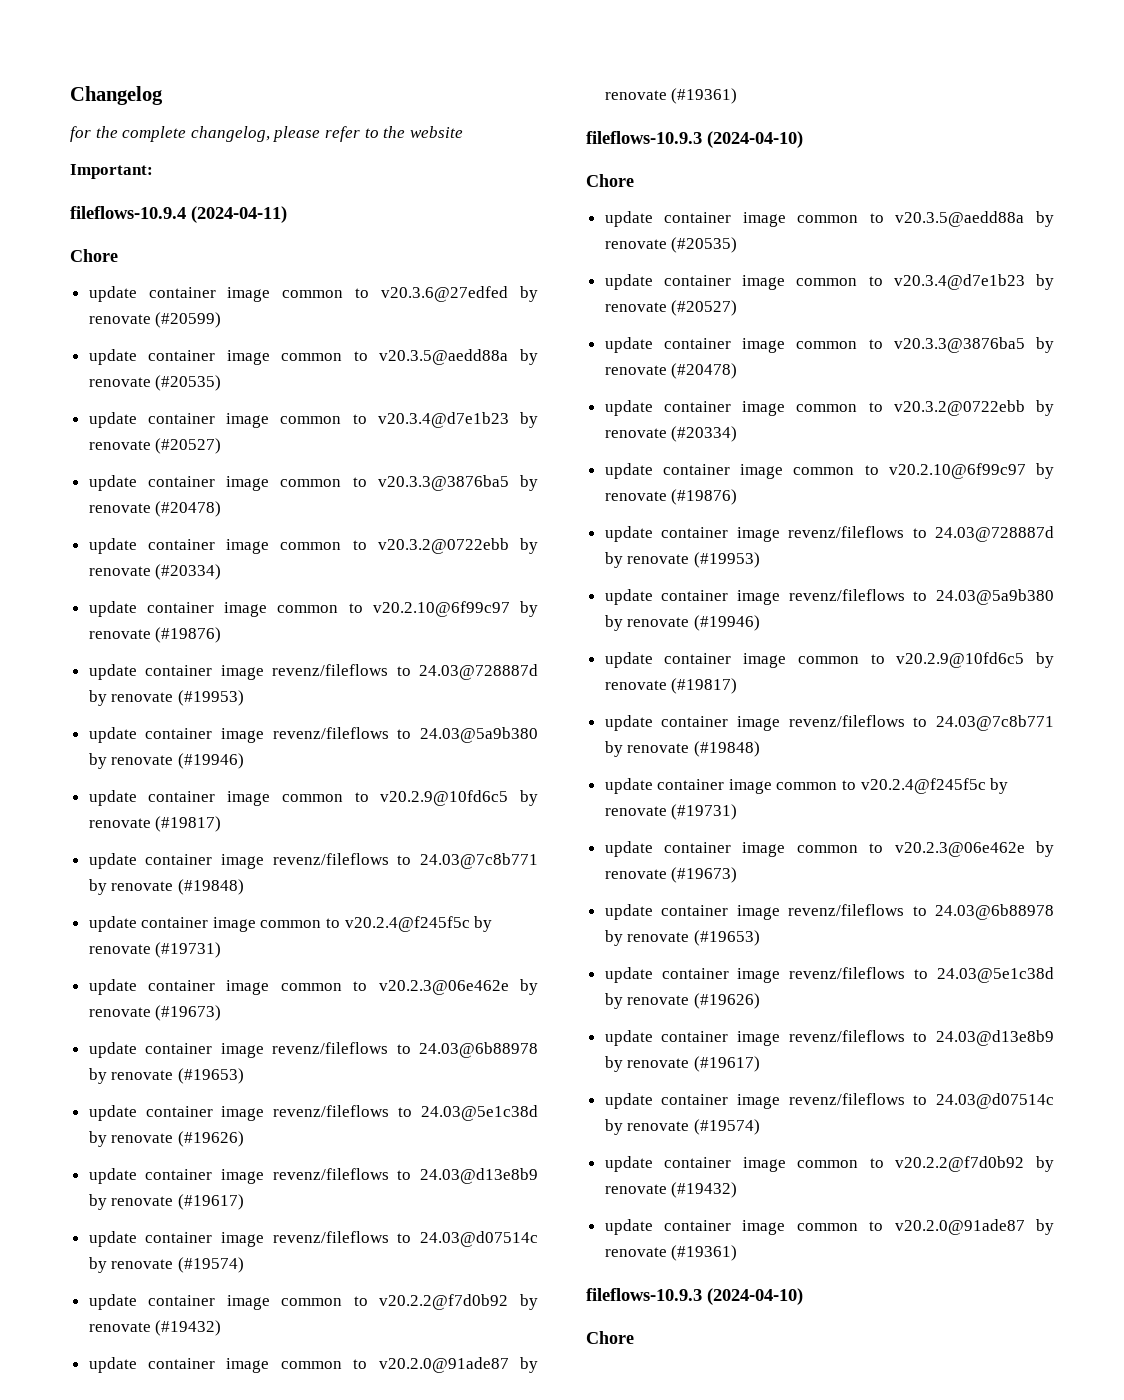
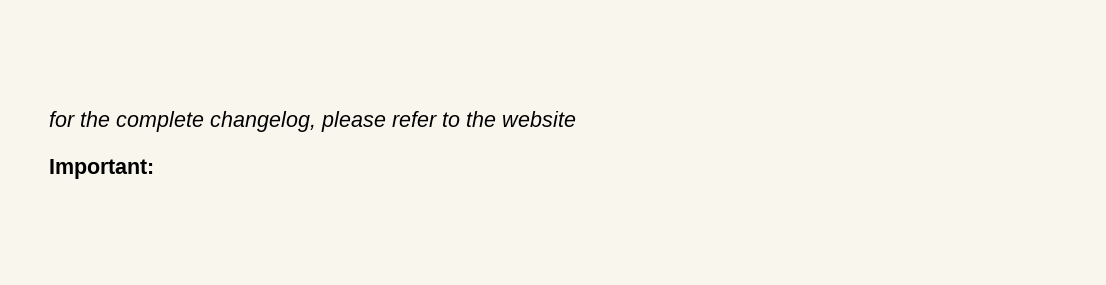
[70,86,163,105] Changelog // -> (49, 119) none
[70,206,287,223] [70,249,118,262] [88,286,538,302] [88,312,222,328] [88,349,538,365] [88,375,222,391] [88,412,538,428] [88,438,222,454] [88,475,538,491] [88,501,222,517] [88,538,538,554] [88,564,222,580] [88,601,538,617] [88,627,222,643] [88,664,538,680] [88,690,244,706] [88,727,538,743] [88,753,244,769] [88,790,538,806] [88,816,222,832] [88,853,538,869] [88,879,244,895] [88,916,493,932] [88,942,222,958] [88,979,538,995] [88,1005,222,1021] [88,1042,538,1058] [88,1068,244,1084] [88,1105,538,1121] [88,1131,244,1147] [88,1168,538,1184] [88,1194,244,1210] [88,1231,538,1247] [88,1257,244,1273] [88,1294,538,1310] [88,1320,222,1336] [88,1357,538,1373] [604,88,738,104] [586,131,803,148] [586,174,634,187] [604,211,1054,227] [604,237,738,253] [604,274,1054,290] [604,300,738,316] [604,337,1054,353] [604,363,738,379] [604,400,1054,416] [604,426,738,442] [604,463,1054,479] [604,489,738,505] [604,526,1054,542] [604,552,760,568] [604,589,1054,605] [604,615,760,631] [604,652,1054,668] [604,678,738,694] [604,715,1054,731] [604,741,760,757] [604,778,1009,794] [604,804,738,820] [604,841,1054,857] [604,867,738,883] [604,904,1054,920] [604,930,760,946] [604,967,1054,983] [604,993,760,1009] [604,1030,1054,1046] [604,1056,760,1072] [604,1093,1054,1109] [604,1119,760,1135] [604,1156,1054,1172] [604,1182,738,1198] [604,1219,1054,1235] [604,1245,738,1261] [586,1288,803,1305] [586,1331,634,1344] // fileflows-10.9.4 (2024-04-11) // Chore // update container image common to v20.3.6@27edfed by renovate (#20599) // update container image common to v20.3.5@aedd88a by renovate (#20535) // update container image common to v20.3.4@d7e1b23 by renovate (#20527) // update container image common to v20.3.3@3876ba5 by renovate (#20478) // update container image common to v20.3.2@0722ebb by renovate (#20334) // update container image common to v20.2.10@6f99c97 by renovate (#19876) // update container image revenz/fileflows to 24.03@728887d by renovate (#19953) // update container image revenz/fileflows to 24.03@5a9b380 by renovate (#19946) // update container image common to v20.2.9@10fd6c5 by renovate (#19817) // update container image revenz/fileflows to 24.03@7c8b771 by renovate (#19848) // update container image common to v20.2.4@f245f5c by renovate (#19731) // update container image common to v20.2.3@06e462e by renovate (#19673) // update container image revenz/fileflows to 24.03@6b88978 by renovate (#19653) // update container image revenz/fileflows to 24.03@5e1c38d by renovate (#19626) // update container image revenz/fileflows to 24.03@d13e8b9 by renovate (#19617) // update container image revenz/fileflows to 24.03@d07514c by renovate (#19574) // update container image common to v20.2.2@f7d0b92 by renovate (#19432) // update container image common to v20.2.0@91ade87 by renovate (#19361) // fileflows-10.9.3 (2024-04-10) // Chore // update container image common to v20.3.5@aedd88a by renovate (#20535) // update container image common to v20.3.4@d7e1b23 by renovate (#20527) // update container image common to v20.3.3@3876ba5 by renovate (#20478) // update container image common to v20.3.2@0722ebb by renovate (#20334) // update container image common to v20.2.10@6f99c97 by renovate (#19876) // update container image revenz/fileflows to 24.03@728887d by renovate (#19953) // update container image revenz/fileflows to 24.03@5a9b380 by renovate (#19946) // update container image common to v20.2.9@10fd6c5 by renovate (#19817) // update container image revenz/fileflows to 24.03@7c8b771 by renovate (#19848) // update container image common to v20.2.4@f245f5c by renovate (#19731) // update container image common to v20.2.3@06e462e by renovate (#19673) // update container image revenz/fileflows to 24.03@6b88978 by renovate (#19653) // update container image revenz/fileflows to 24.03@5e1c38d by renovate (#19626) // update container image revenz/fileflows to 24.03@d13e8b9 by renovate (#19617) // update container image revenz/fileflows to 24.03@d07514c by renovate (#19574) // update container image common to v20.2.2@f7d0b92 by renovate (#19432) // update container image common to v20.2.0@91ade87 by renovate (#19361) // fileflows-10.9.3 (2024-04-10) // Chore -> (154, 169) none

